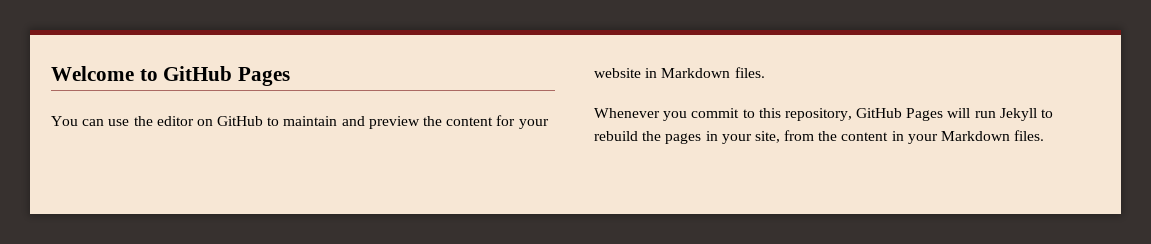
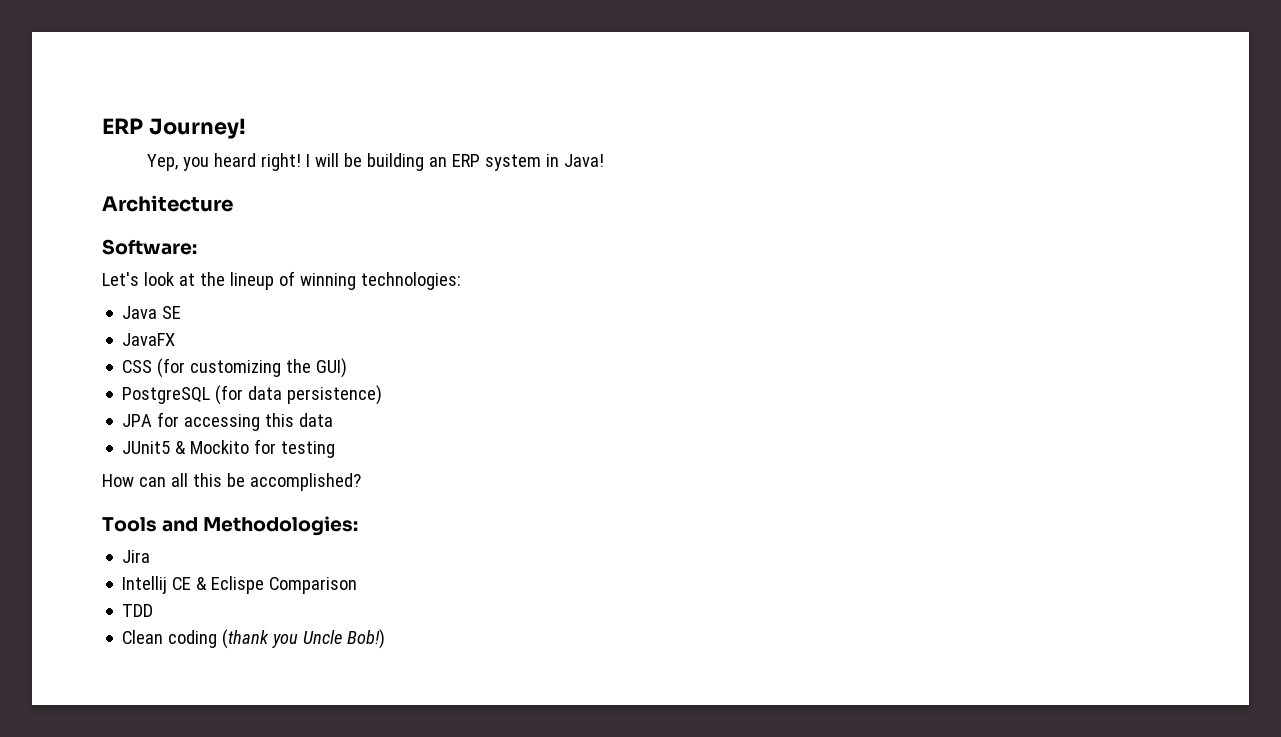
[51,66,291,86] [51,115,549,129] [594,67,765,78] [594,108,1054,121] [594,130,1045,144] Welcome to GitHub Pages // You can use the editor on GitHub to maintain and preview the content for your website in Markdown files. // Whenever you commit to this repository, GitHub Pages will run Jekyll to rebuild the pages in your site, from the content in your Markdown files. -> [102,118,246,139] [147,153,605,171] [102,195,233,212] [102,239,197,255] [102,271,461,290] [122,306,182,319] [122,333,176,346] [122,358,348,378] [122,385,383,405] [122,412,334,431] [122,439,336,458] [102,473,361,491] [102,516,359,536] [122,550,151,563] [122,576,358,594] [122,604,154,617] [122,629,386,649] ERP Journey! // Yep, you heard right! I will be building an ERP system in Java! // Architecture // Software: // Let's look at the lineup of winning technologies: // Java SE // JavaFX // CSS (for customizing the GUI) // PostgreSQL (for data persistence) // JPA for accessing this data // JUnit5 & Mockito for testing // How can all this be accomplished? // Tools and Methodologies: // Jira // Intellij CE & Eclispe Comparison // TDD // Clean coding (thank you Uncle Bob!)

